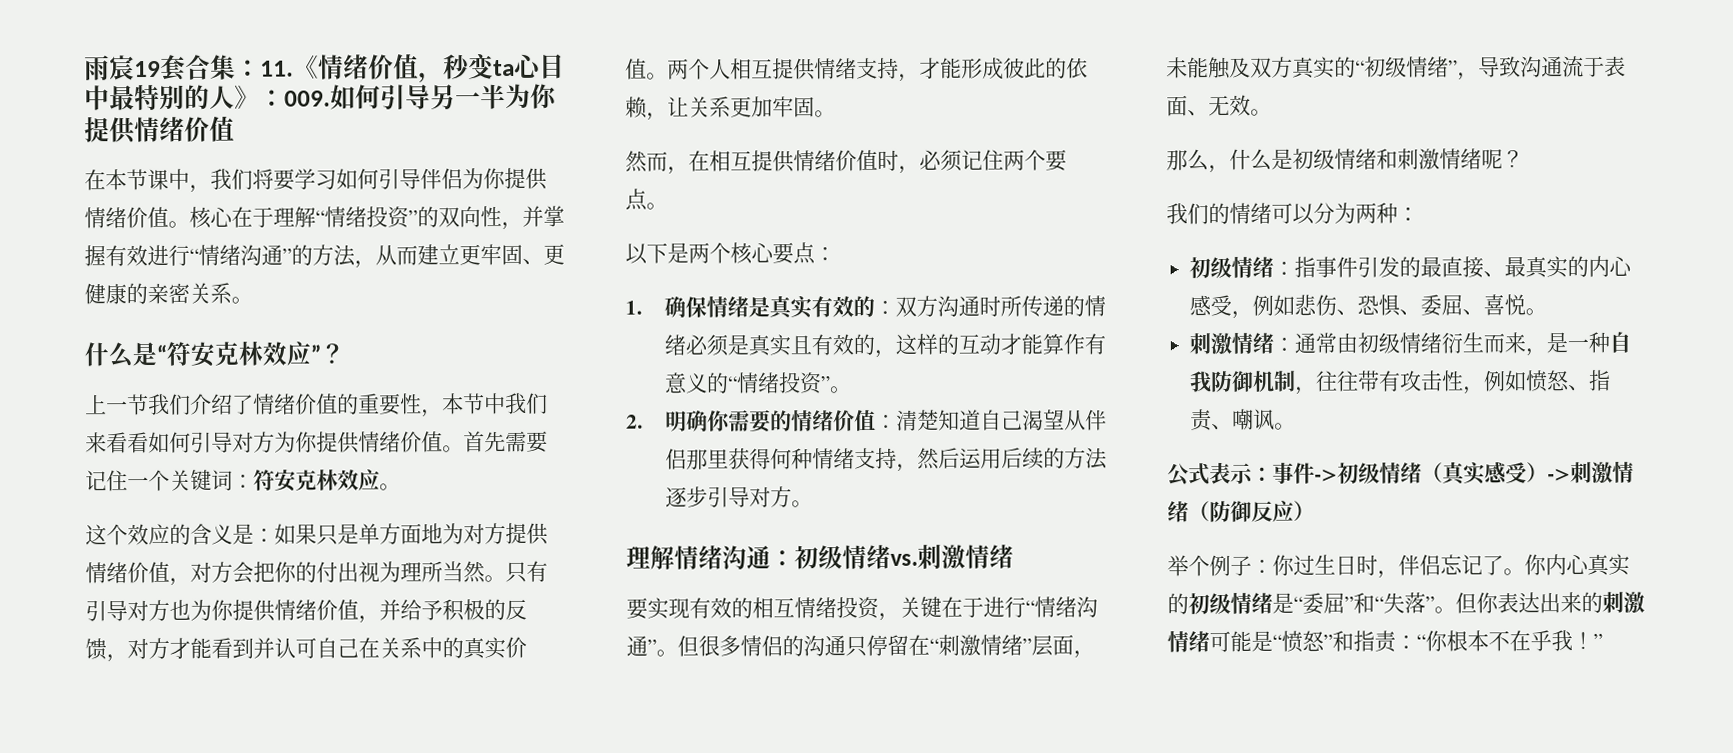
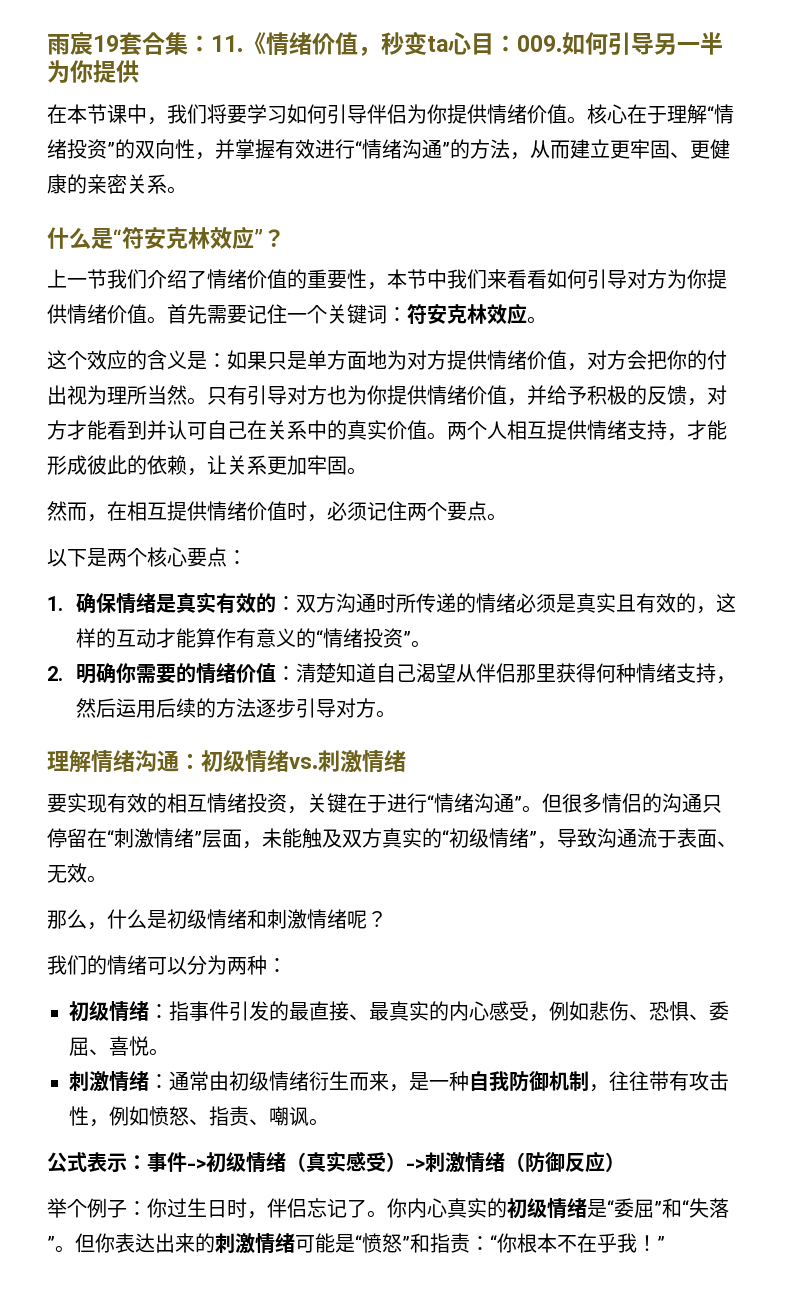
[84,84,260,111] 中最特别的人》 -> (494, 44) none
[134,115,235,143] 情绪价值 -> (139, 71) none

